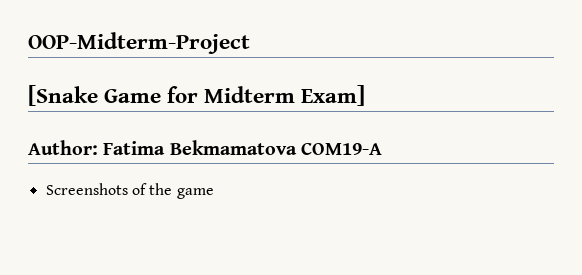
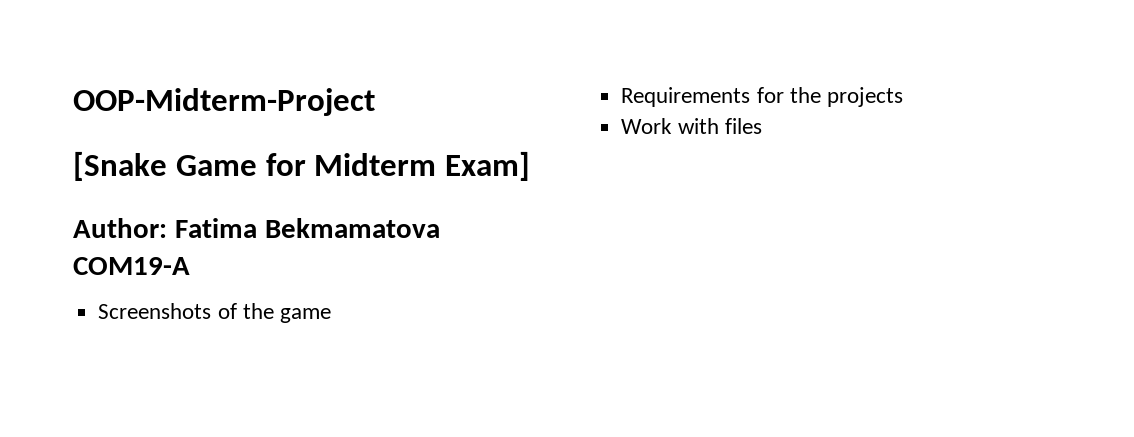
(214, 193) none -> [621,87,903,107] [621,118,762,134] // Requirements for the projects // Work with files

